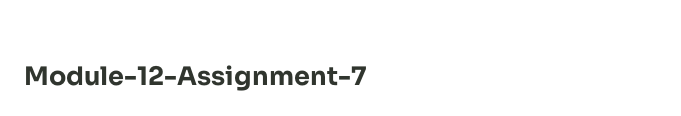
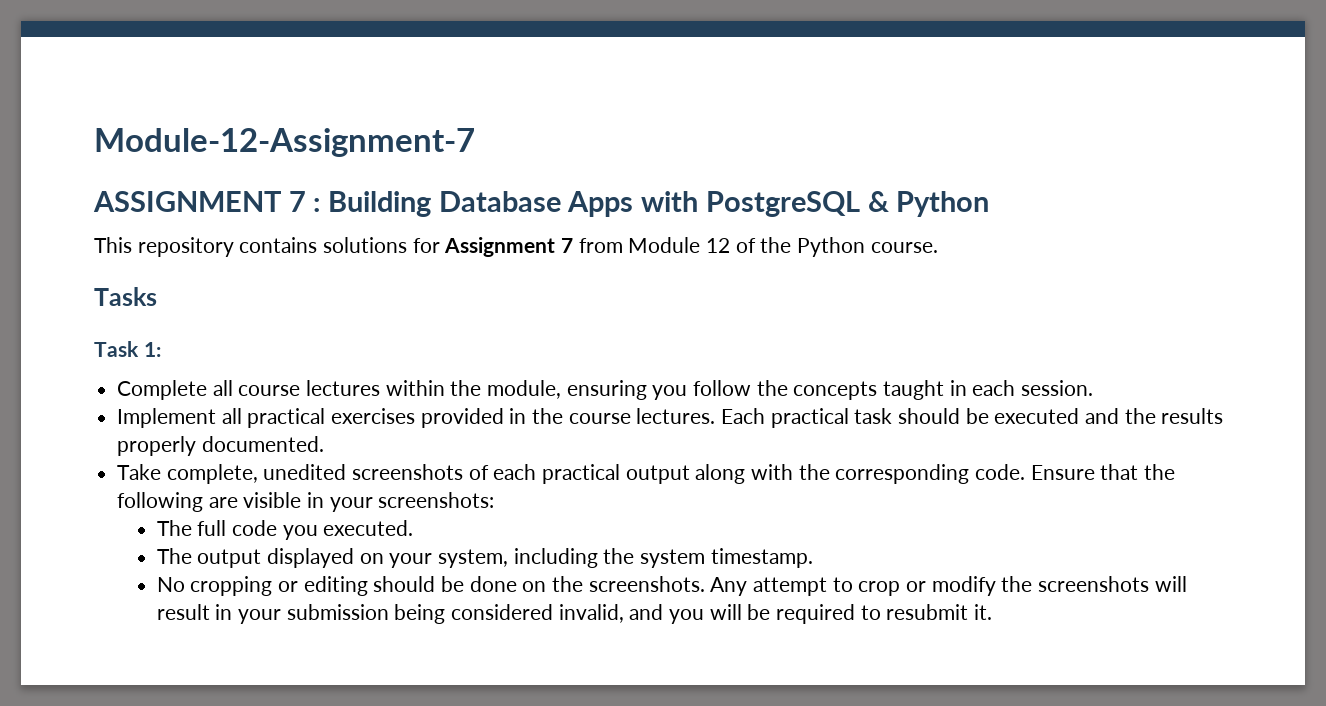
(366, 78) none -> [93,191,990,217] [94,237,938,257] [94,287,157,306] [94,341,161,357] [117,380,1094,400] [117,408,1224,428] [117,436,324,456] [117,464,1176,484] [117,492,495,512] [156,520,414,540] [156,548,813,568] [156,576,1187,596] [156,604,993,624] // ASSIGNMENT 7 : Building Database Apps with PostgreSQL & Python // This repository contains solutions for Assignment 7 from Module 12 of the Python course. // Tasks // Task 1: // Complete all course lectures within the module, ensuring you follow the concepts taught in each session. // Implement all practical exercises provided in the course lectures. Each practical task should be executed and the results properly documented. // Take complete, unedited screenshots of each practical output along with the corresponding code. Ensure that the following are visible in your screenshots: // The full code you executed. // The output displayed on your system, including the system timestamp. // No cropping or editing should be done on the screenshots. Any attempt to crop or modify the screenshots will result in your submission being considered invalid, and you will be required to resubmit it.

